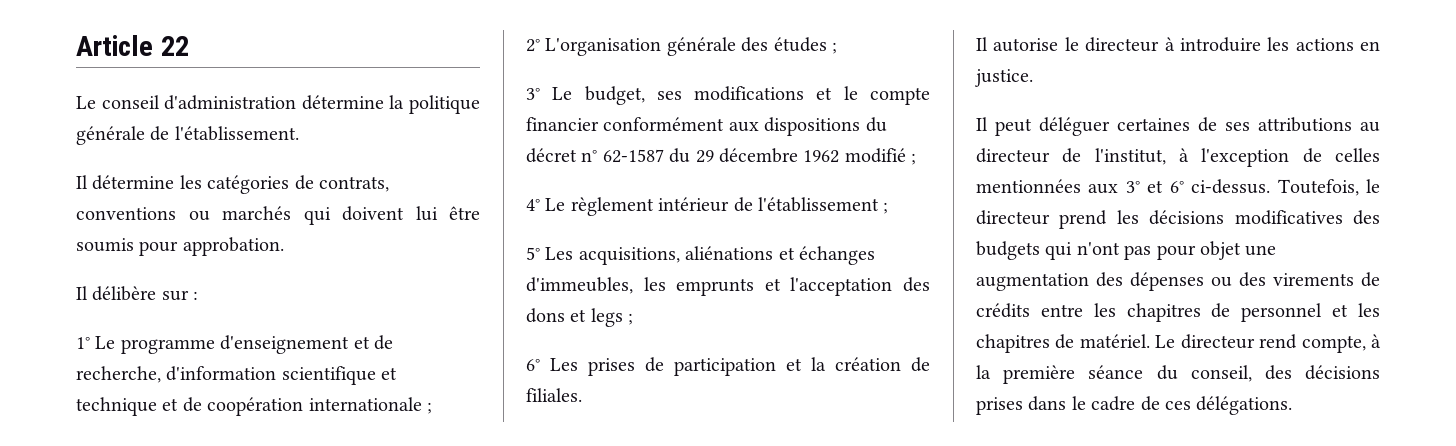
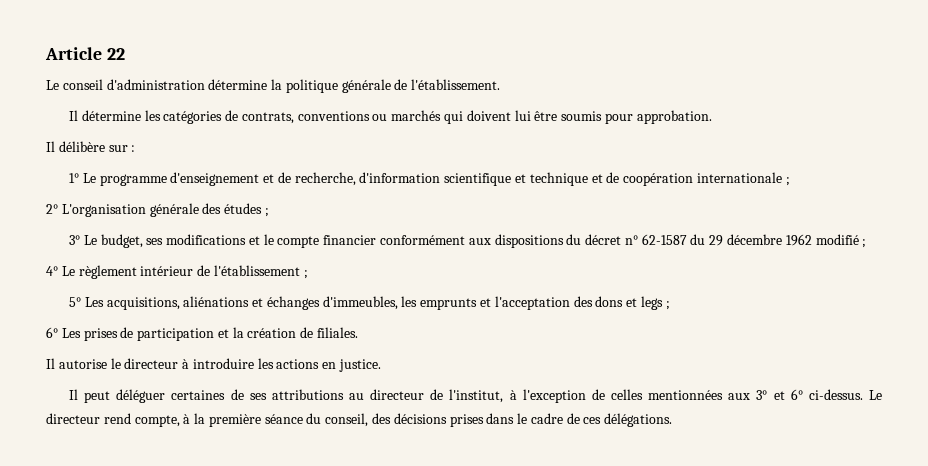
[1277,179,1380,196] [976,210,1380,229] [976,241,1277,260] [976,272,1380,291] [976,303,1380,322] [976,334,1150,353] Toutefois, le directeur prend les décisions modificatives des budgets qui n'ont pas pour objet une augmentation des dépenses ou des virements de crédits entre les chapitres de personnel et les chapitres de matériel. -> (863, 394) none

